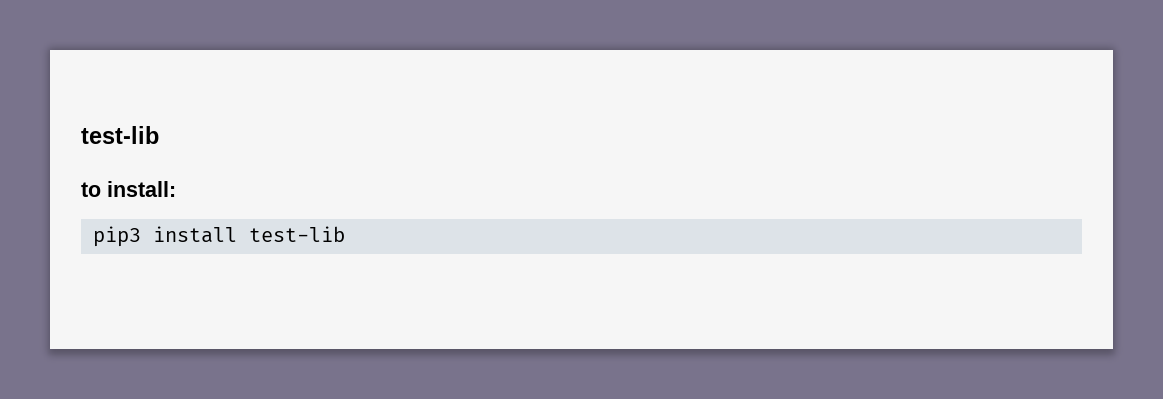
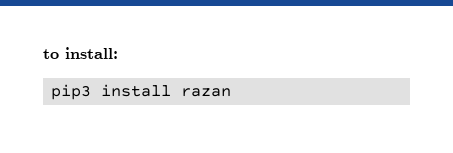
[81,126,159,144] test-lib // -> (43, 54) none
[249,226,346,242] test-lib -> [181,88,232,97] razan

